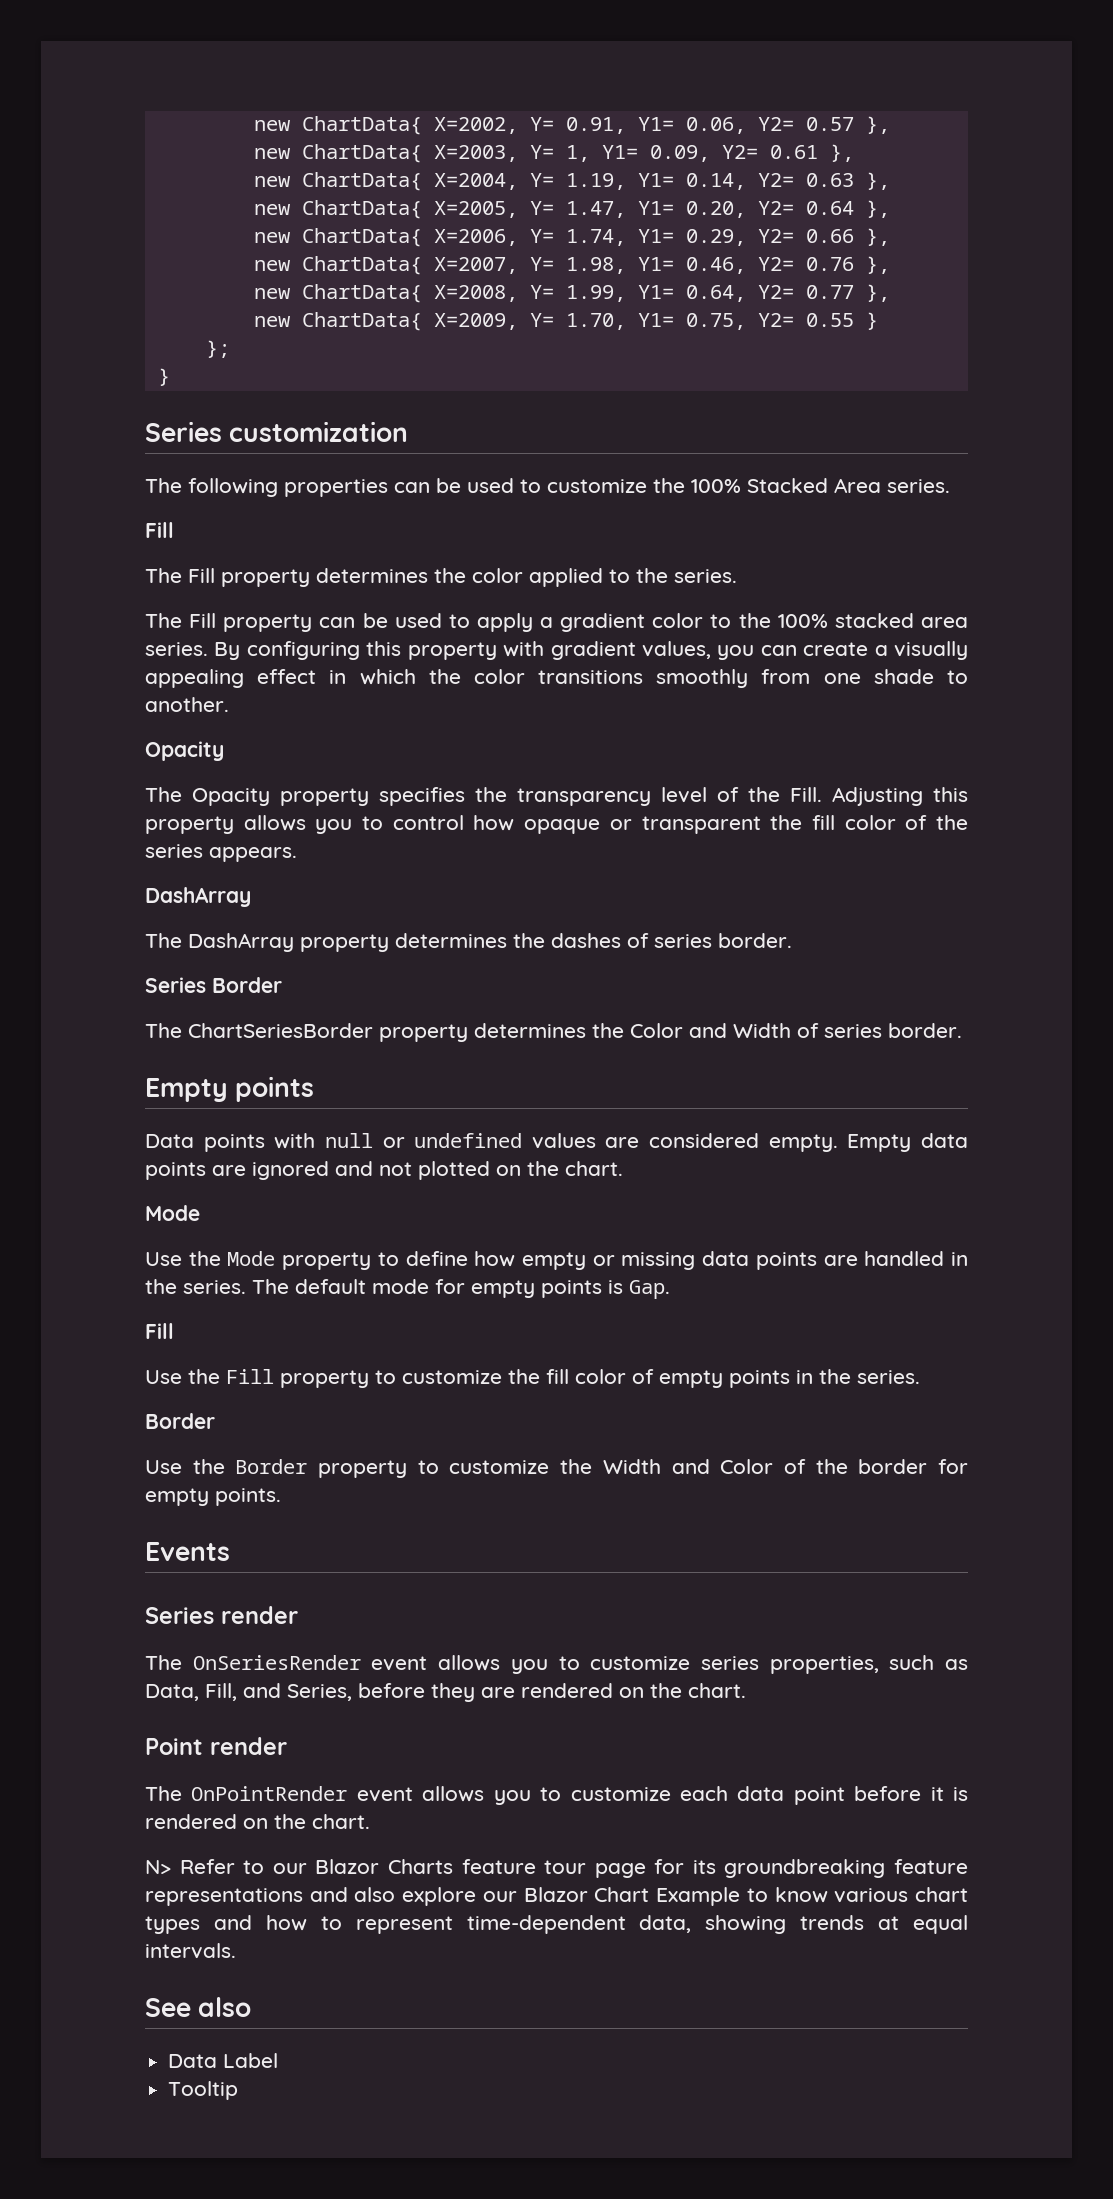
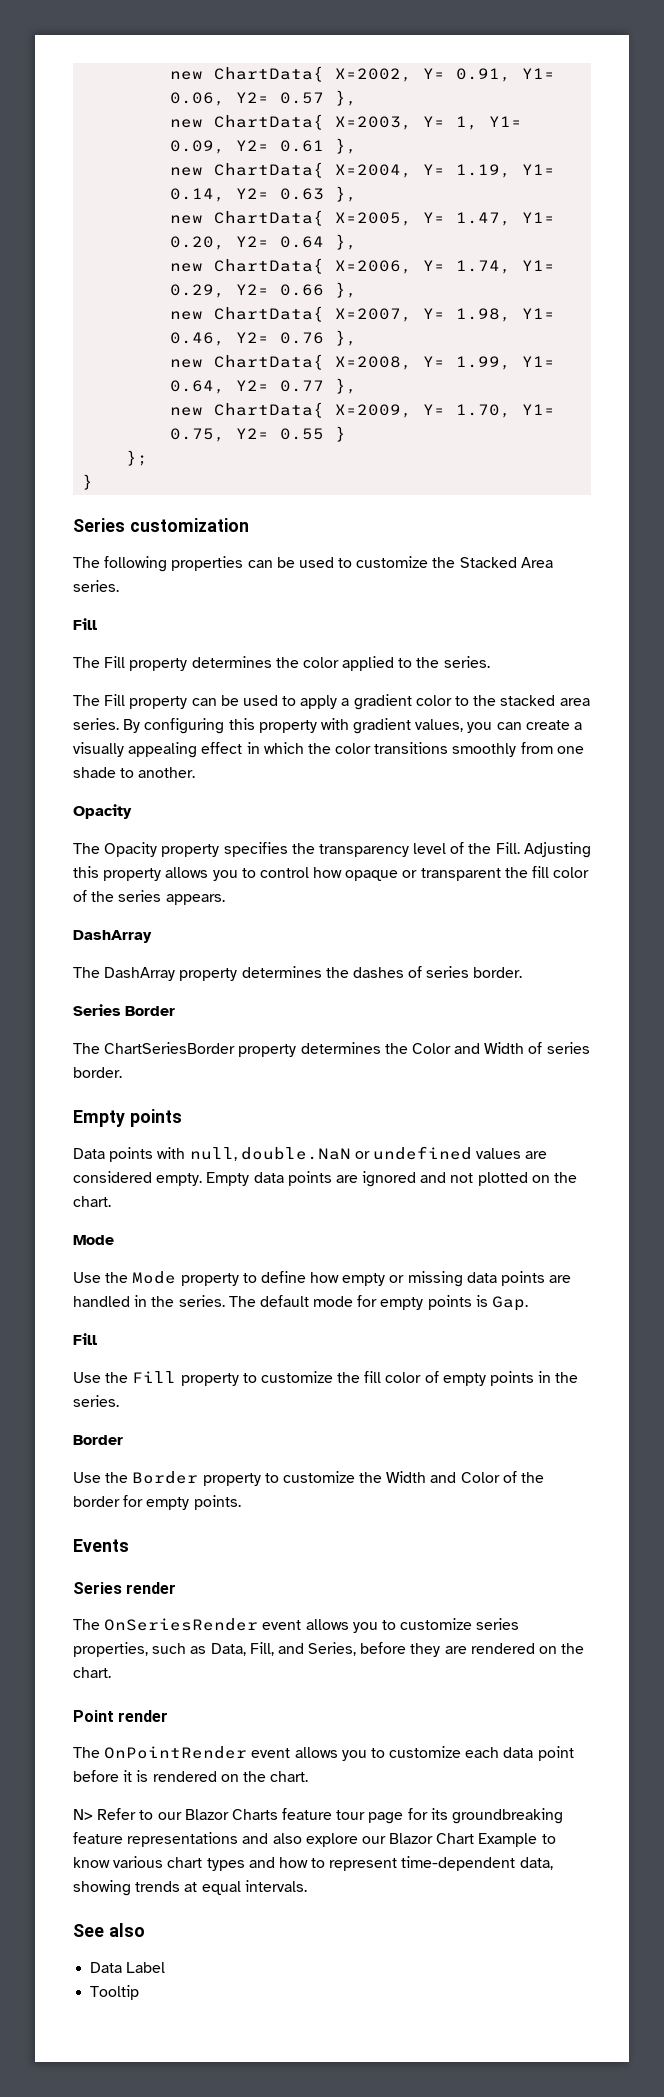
[691,479,741,493] 100% -> (456, 562) none
[777,614,828,628] 100% -> (497, 700) none
[324,1133,373,1148] null -> [189,1147,351,1161] null, double.NaN

